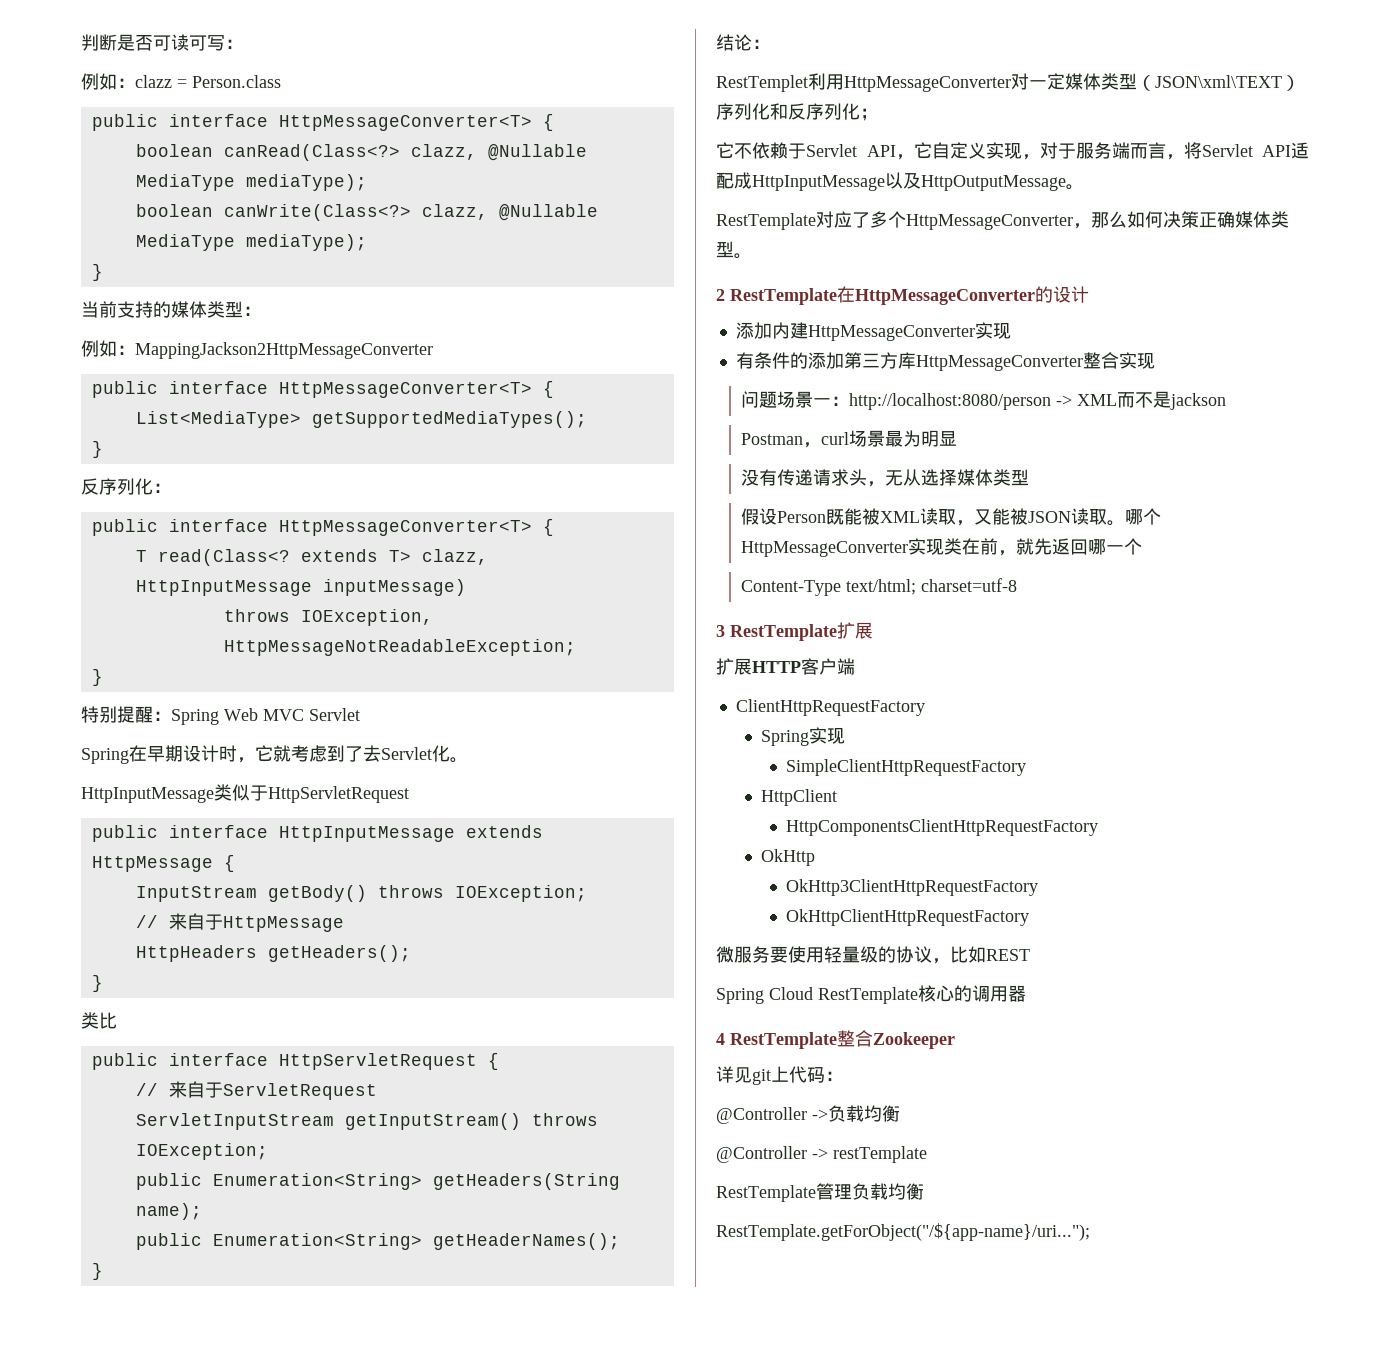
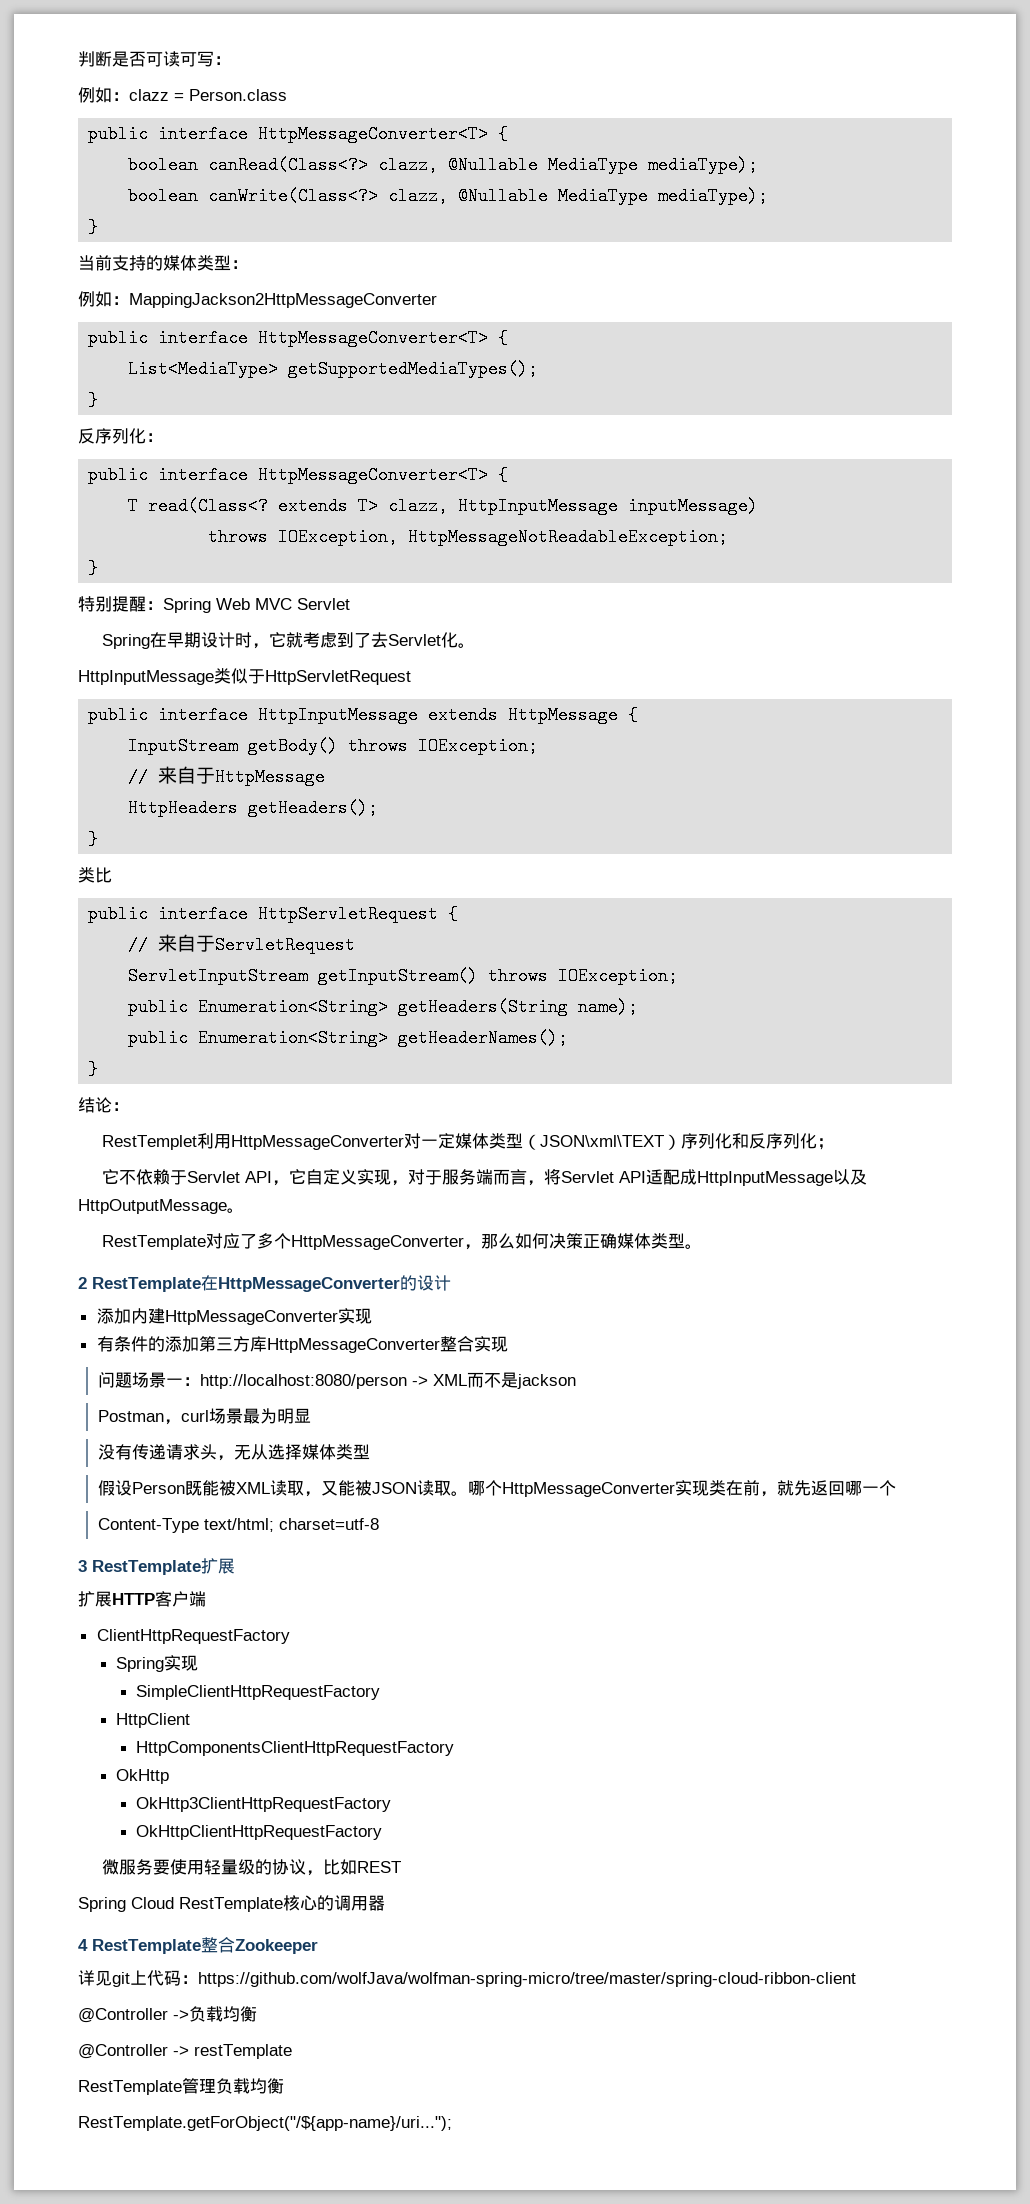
(843, 1076) none -> [198,1972,856,1987] https://github.com/wolfJava/wolfman-spring-micro/tree/master/spring-cloud-ribbon-client

